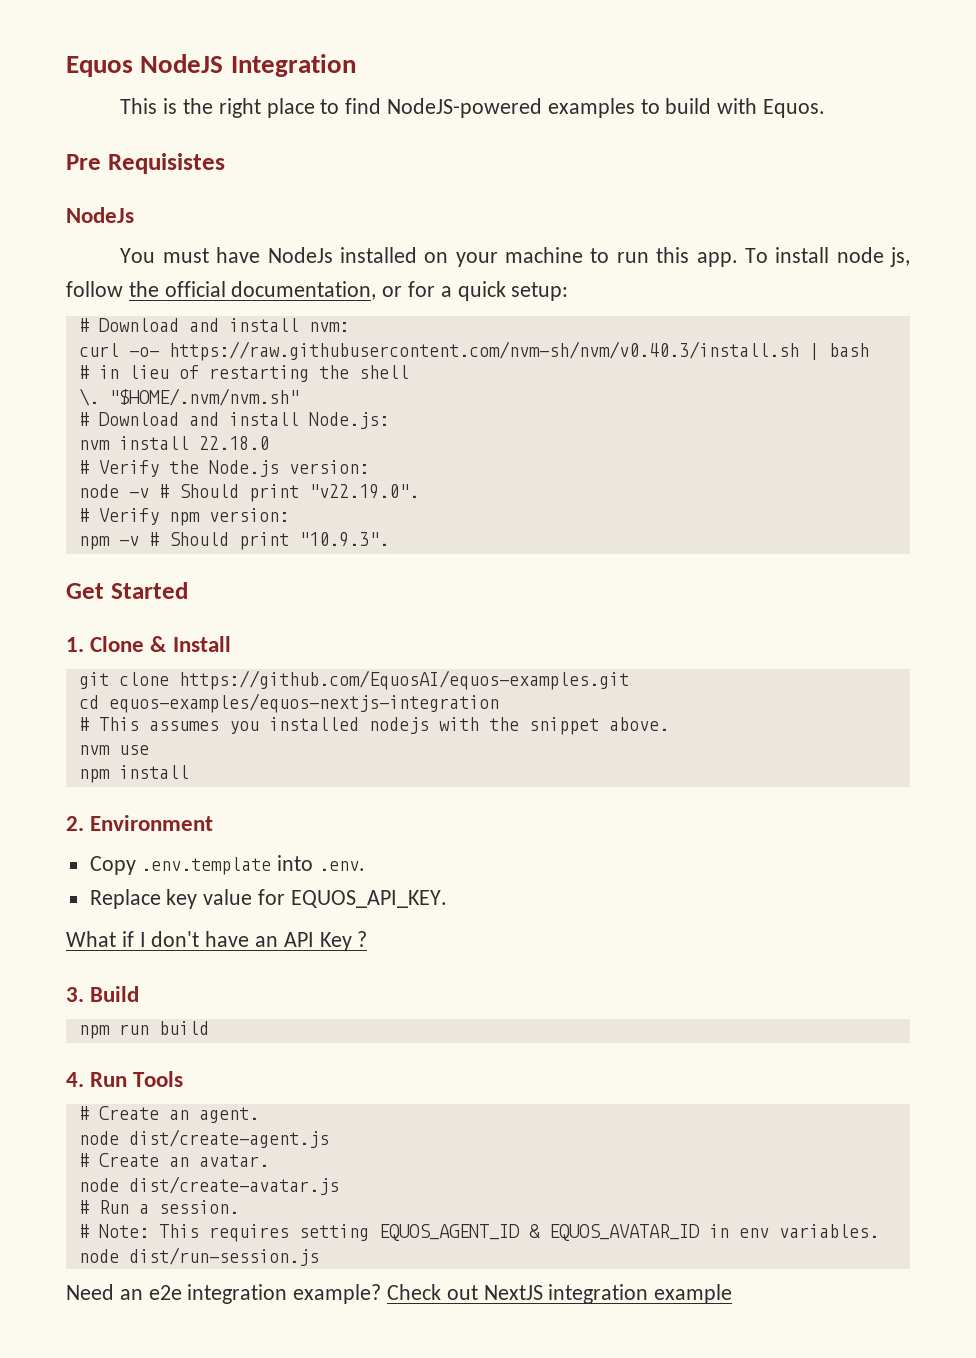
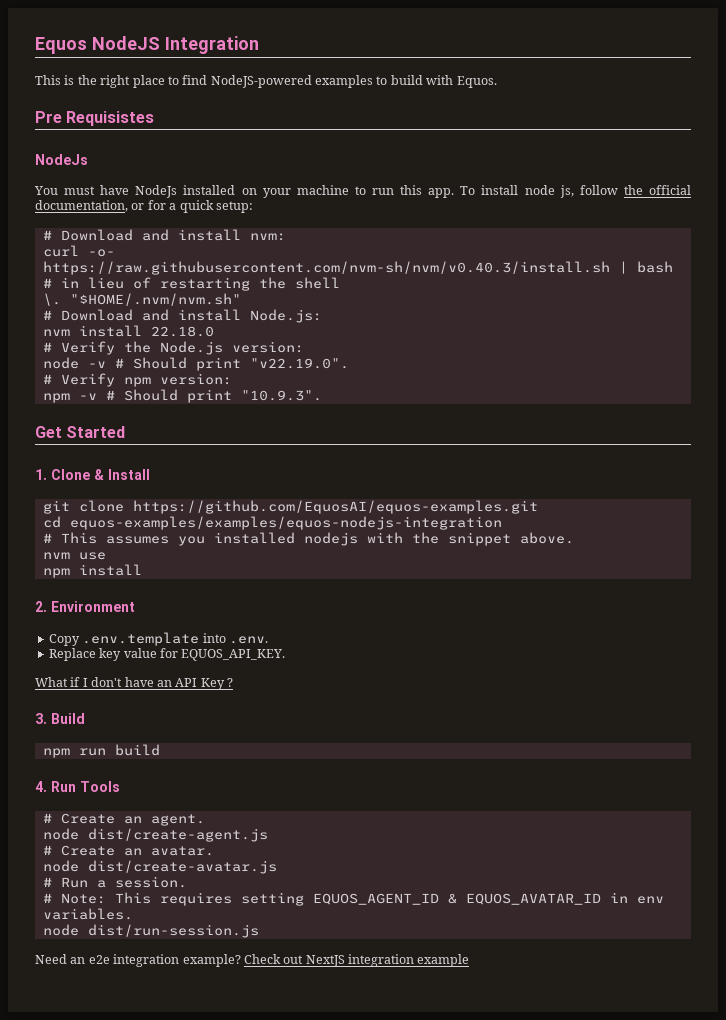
[108,693,499,713] equos-examples/equos-nextjs-integration -> [69,516,502,530] equos-examples/examples/equos-nodejs-integration

